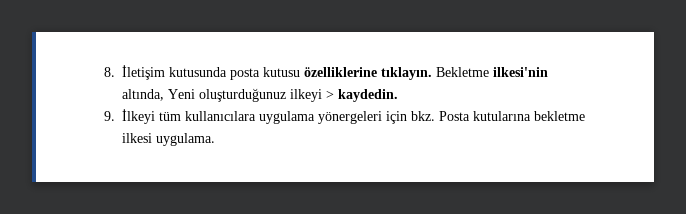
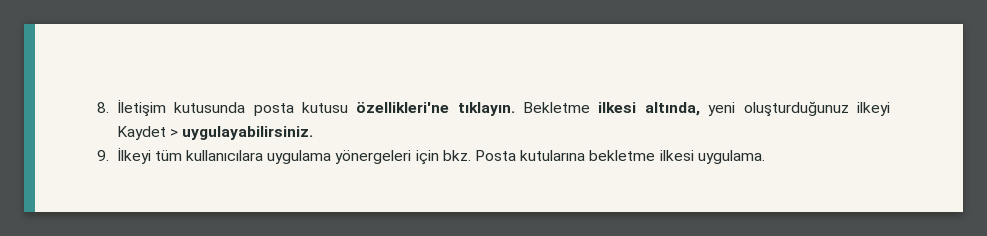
[304,67,378,77] özelliklerine -> [356,102,450,113] özellikleri'ne
[493,67,549,77] [122,88,399,102] ilkesi'nin altında, Yeni oluşturduğunuz ilkeyi > kaydedin. -> [598,101,890,117] [116,126,314,140] ilkesi altında, yeni oluşturduğunuz ilkeyi Kaydet > uygulayabilirsiniz.

